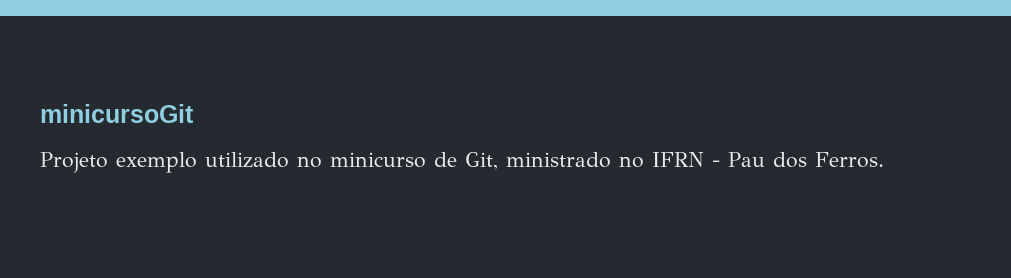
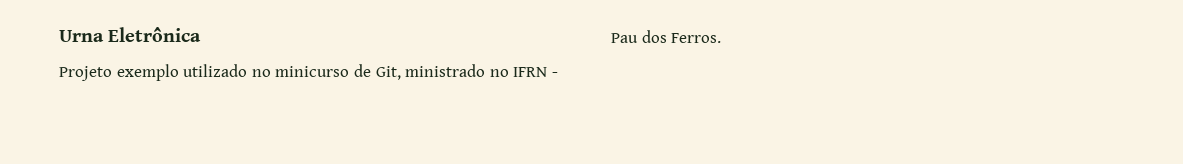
[40,104,194,123] minicursoGit -> [59,27,202,42] Urna Eletrônica

